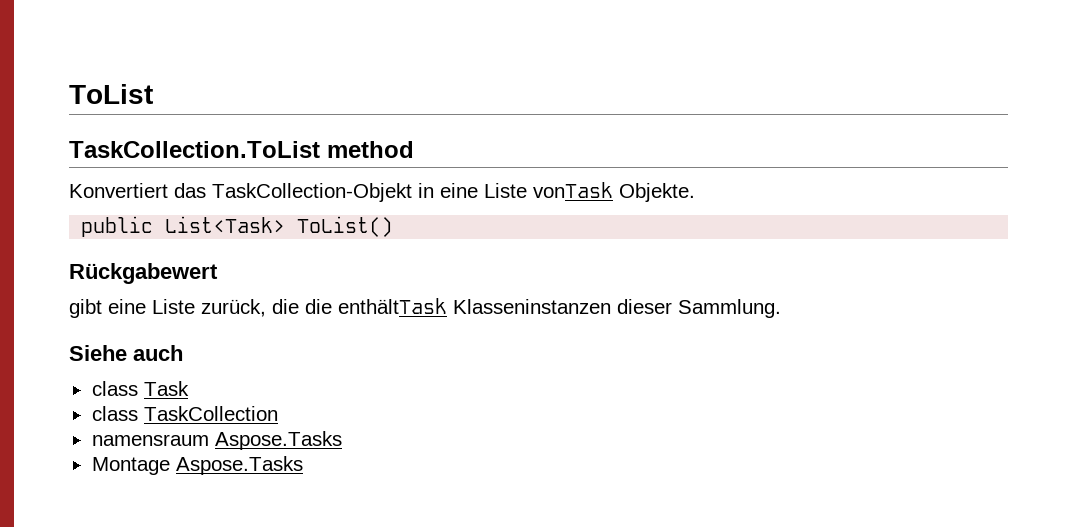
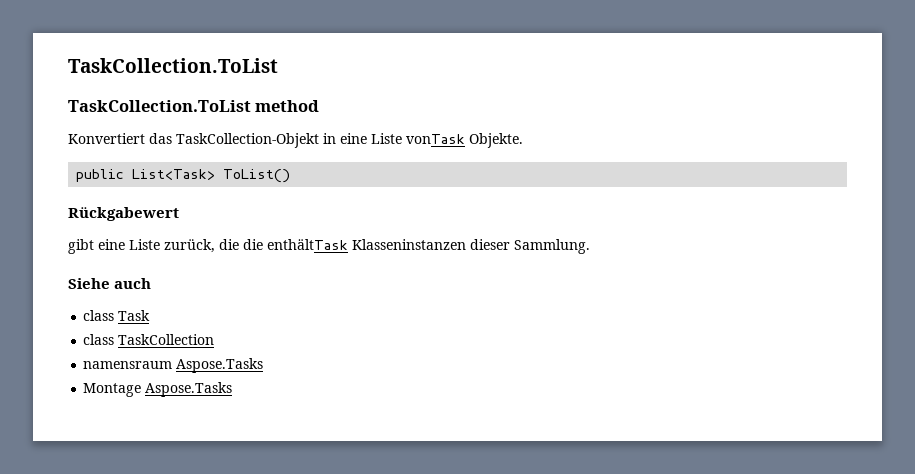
[69,84,153,104] ToList -> [68,58,278,73] TaskCollection.ToList

